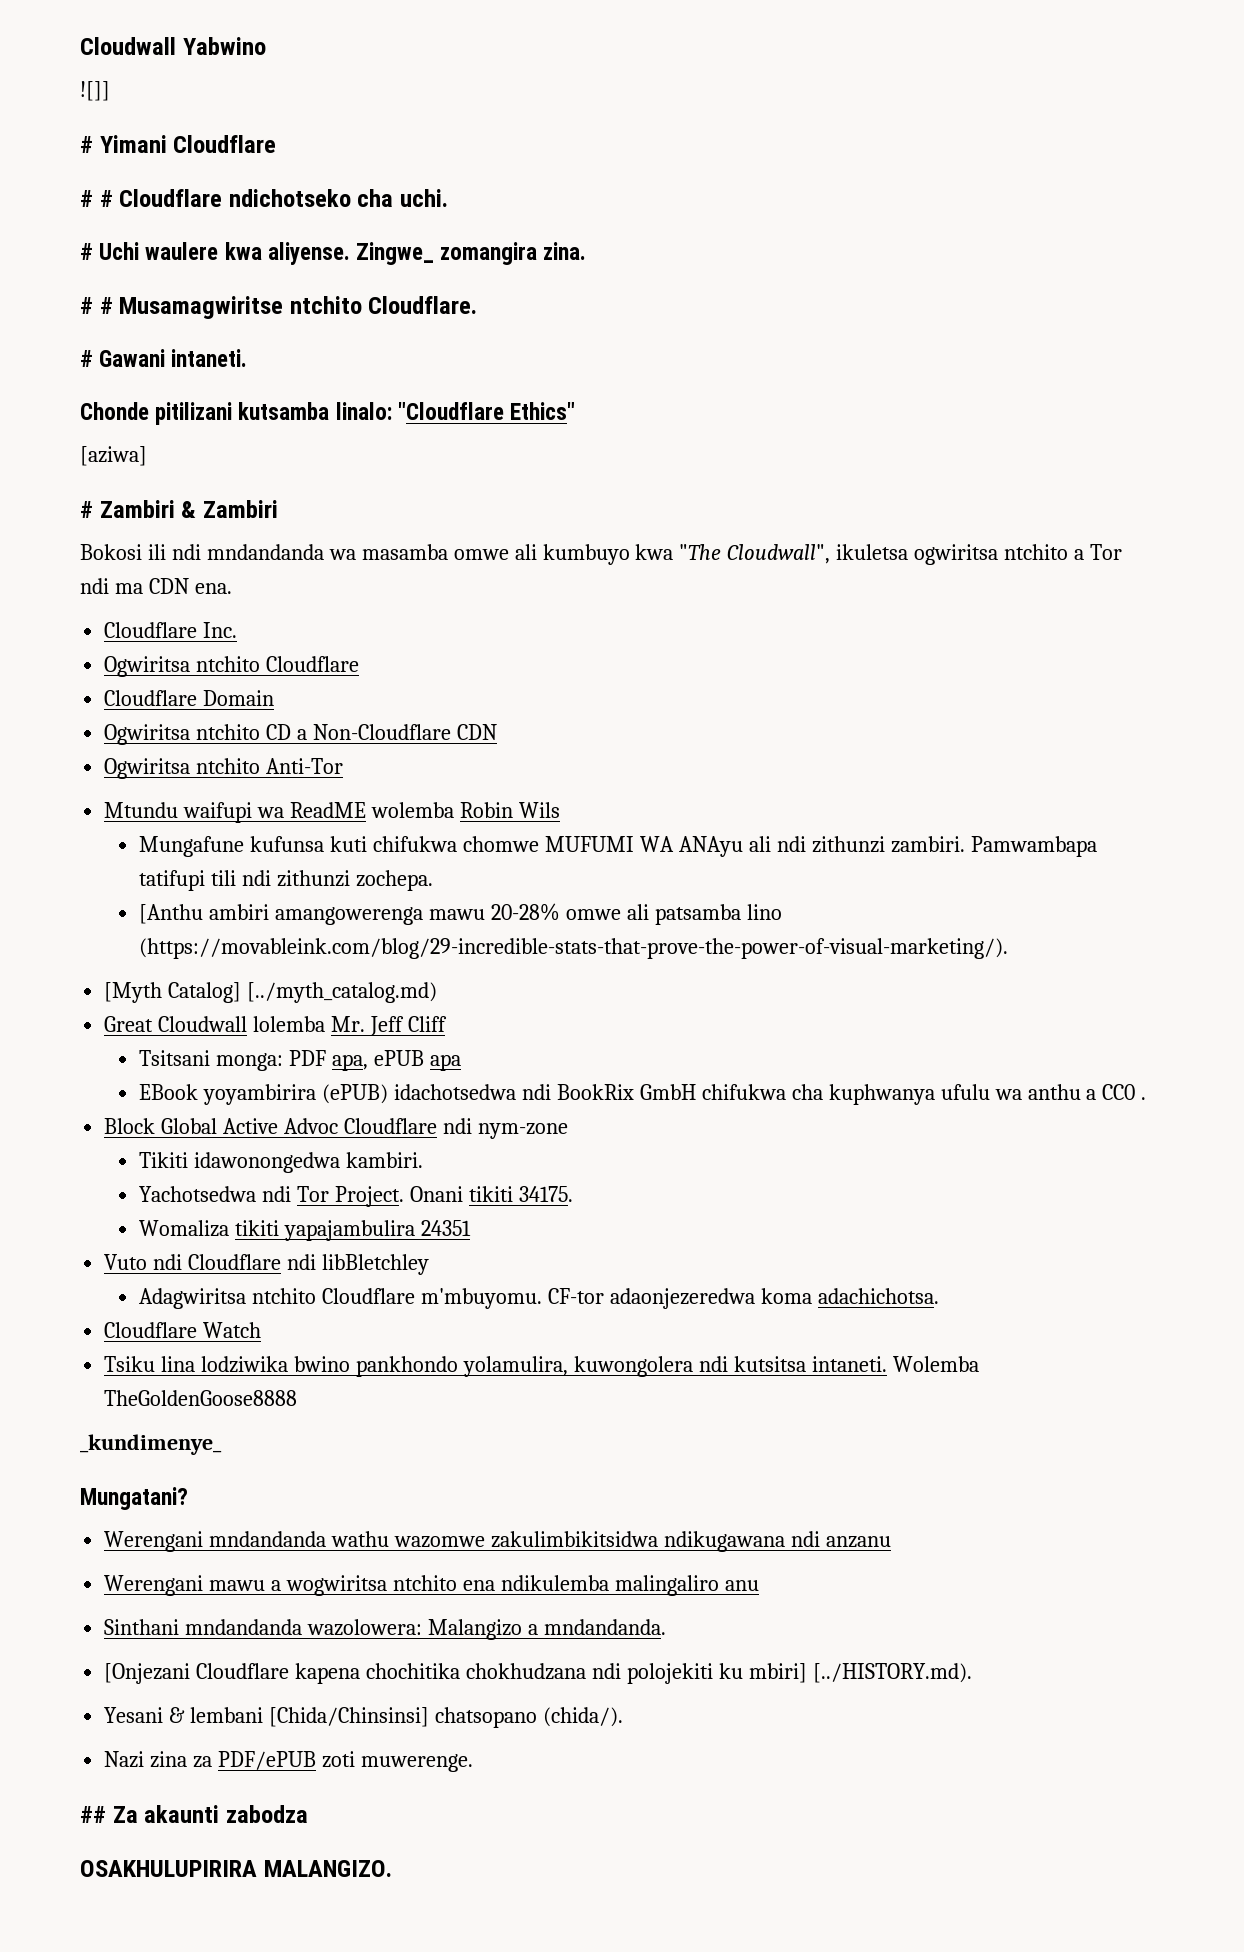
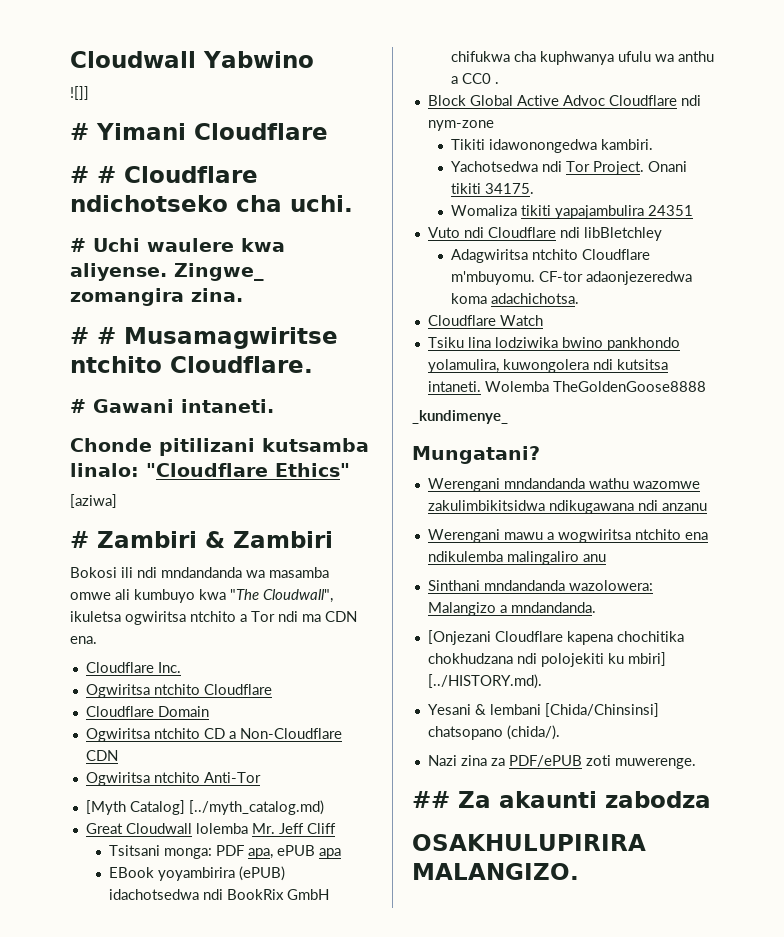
[104,802,560,823] [139,836,1097,857] [139,870,434,891] [139,903,782,925] [139,938,1009,959] // Mtundu waifupi wa ReadME wolemba Robin Wils // Mungafune kufunsa kuti chifukwa chomwe MUFUMI WA ANAyu ali ndi zithunzi zambiri. Pamwambapa tatifupi tili ndi zithunzi zochepa. // [Anthu ambiri amangowerenga mawu 20-28% omwe ali patsamba lino (https://movableink.com/blog/29-incredible-stats-that-prove-the-power-of-visual-marketing/). -> (261, 777) none

